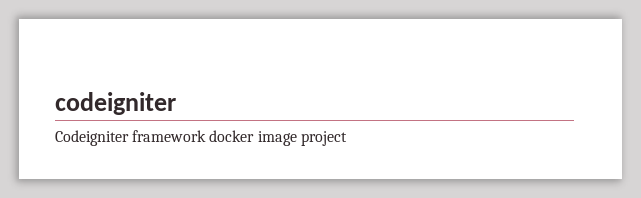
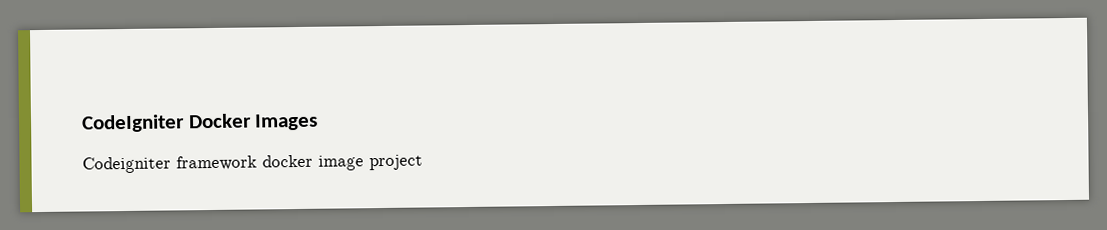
[55,92,176,115] codeigniter -> [81,113,319,133] CodeIgniter Docker Images

